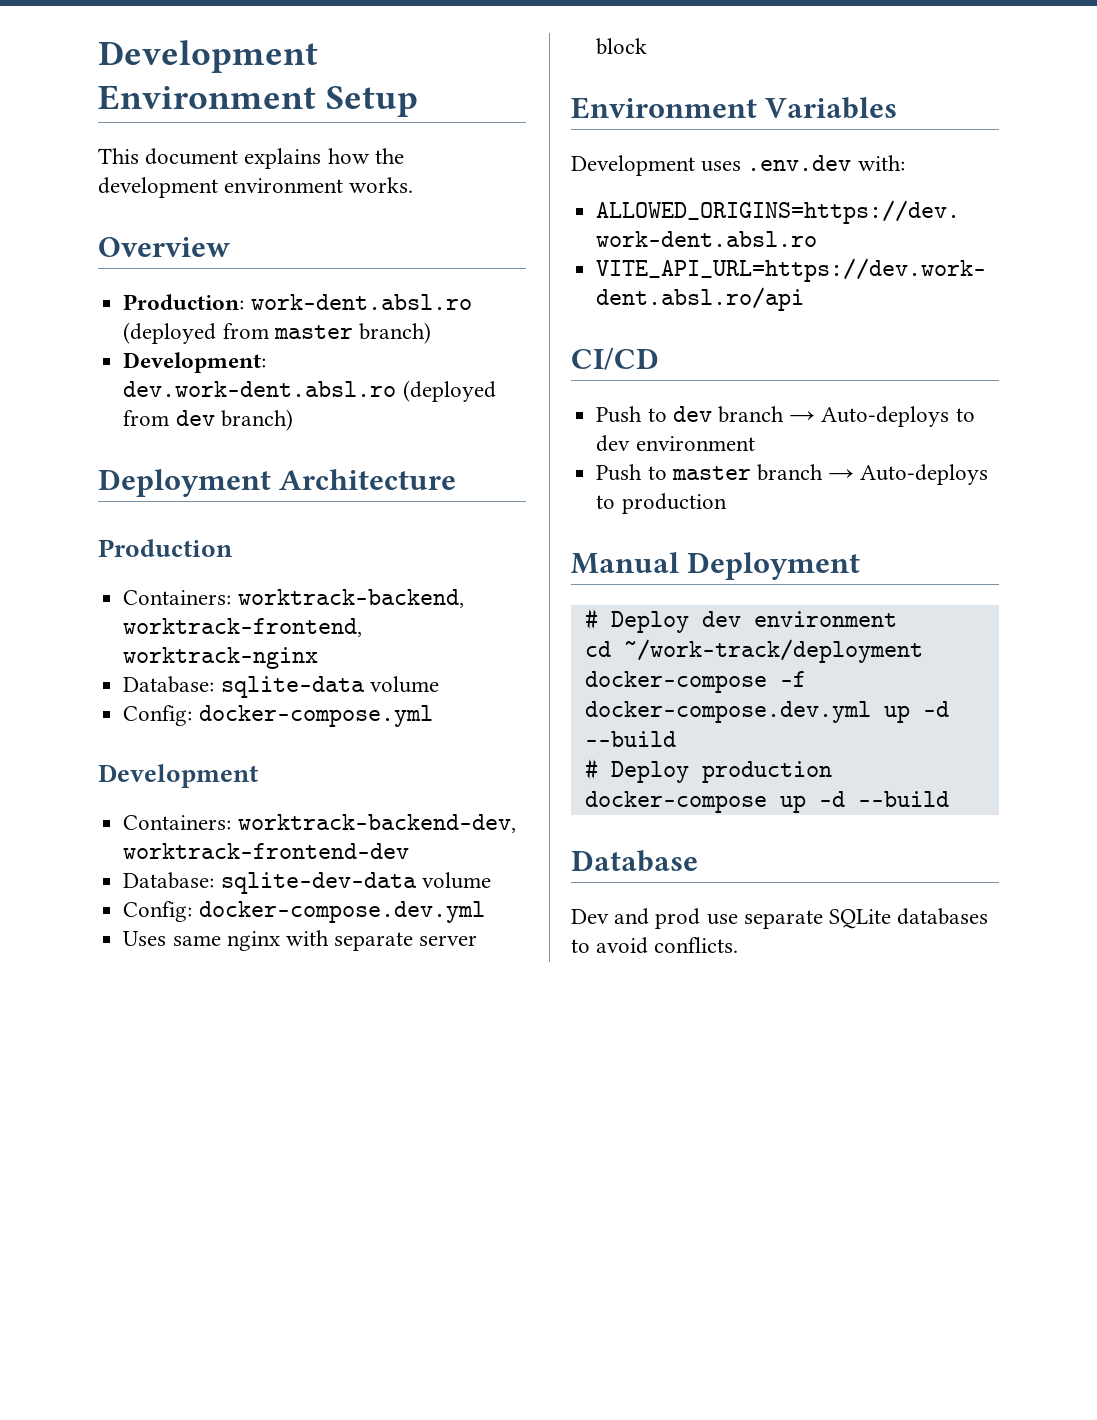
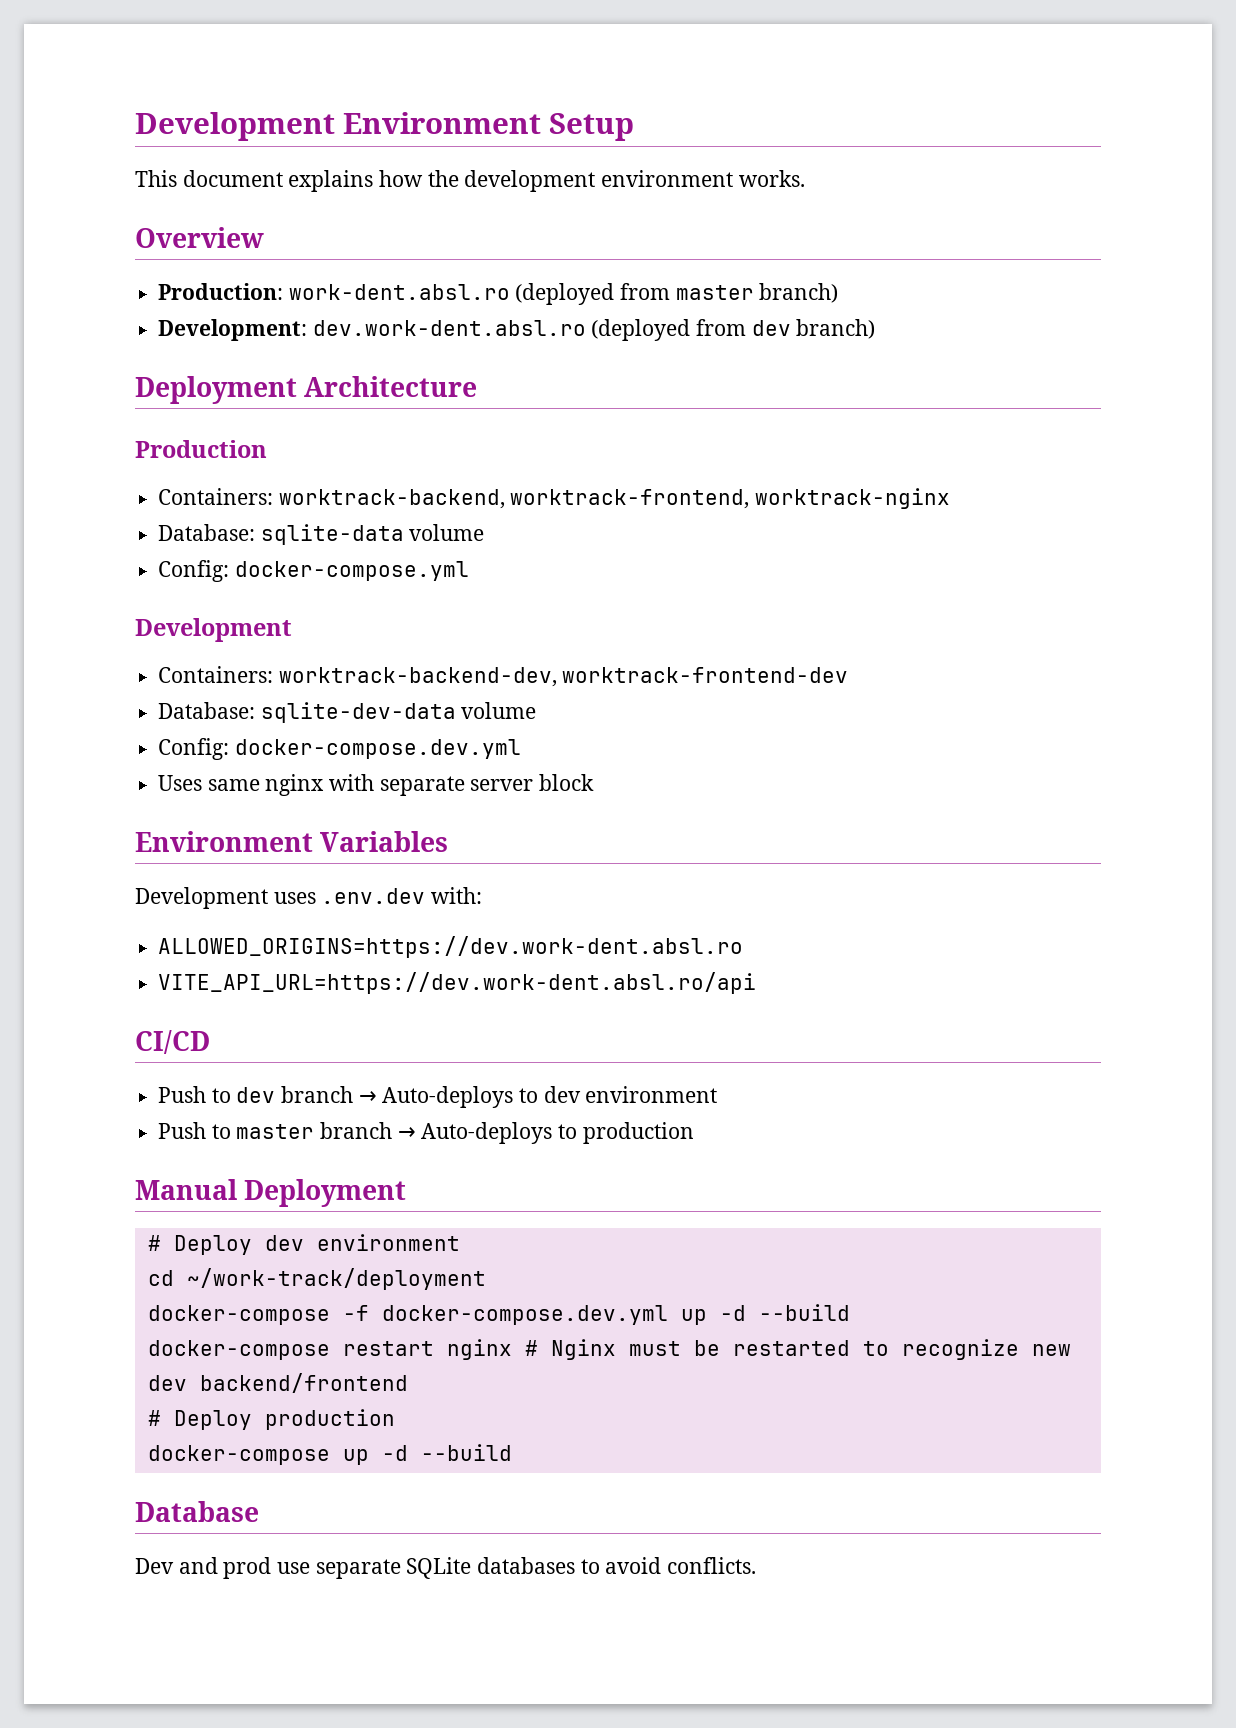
(676, 739) none -> [147,1339,1071,1360] [147,1373,408,1393] // docker-compose restart nginx # Nginx must be restarted to recognize new dev backend/frontend

